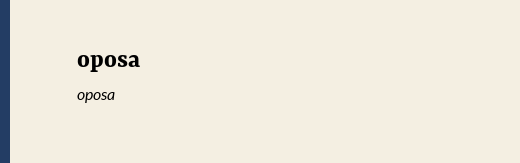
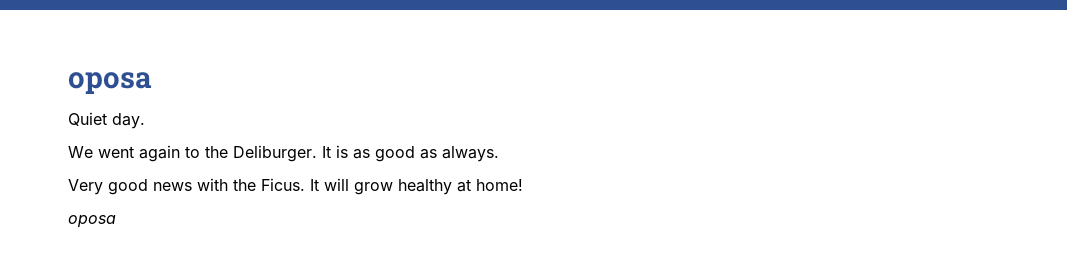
[77,55,140,72] oposa -> [68,72,152,94] [68,112,145,129] [68,145,499,162] [68,178,523,195] oposa // Quiet day. // We went again to the Deliburger. It is as good as always. // Very good news with the Ficus. It will grow healthy at home!

